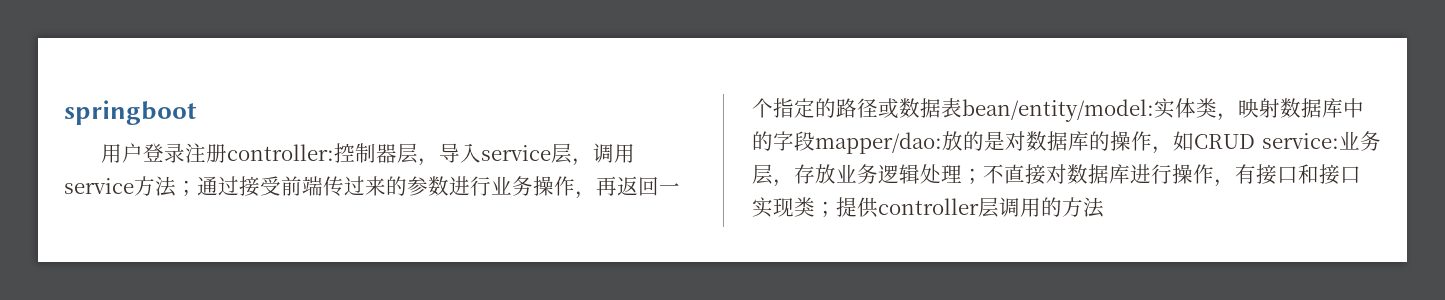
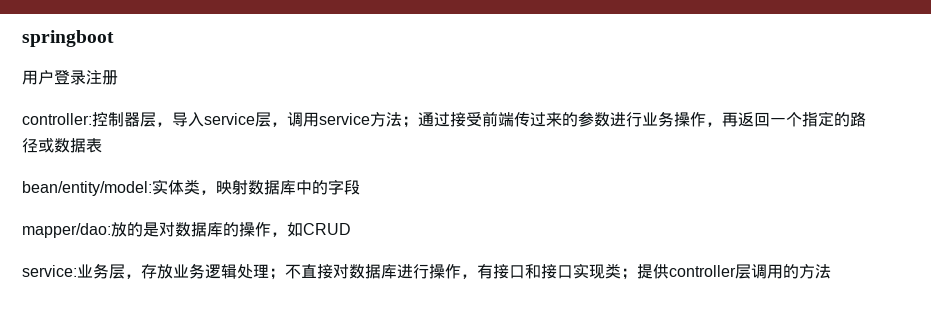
(227, 153) none -> (118, 77) //
(962, 108) none -> (102, 145) //
(815, 141) none -> (360, 187) //
(1255, 141) none -> (351, 229) //

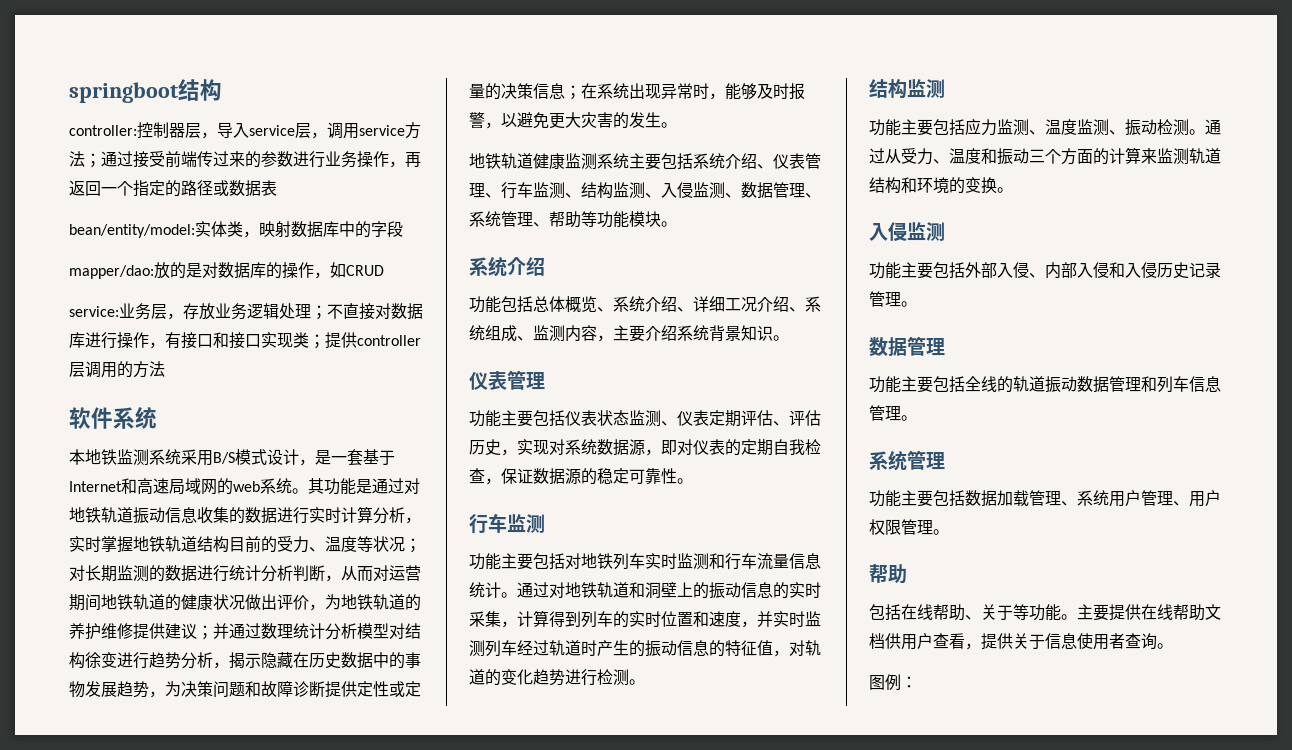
[22,70,118,85] // 用户登录注册 -> [178,79,222,101] 结构
(831, 271) none -> [69,406,157,429] [69,449,395,466] [69,478,420,495] [69,506,421,524] [69,536,421,553] [69,565,421,582] [69,594,421,611] [69,623,421,640] [69,652,421,669] [69,681,421,698] [469,83,805,100] [469,112,677,129] [469,153,821,170] [469,182,821,199] [469,211,677,228] [469,256,545,277] [469,296,821,313] [469,325,789,342] [469,370,545,390] [469,410,821,427] [469,439,821,456] [469,468,693,485] [469,513,545,534] [469,553,821,570] [469,582,821,599] [469,610,821,628] [469,640,821,657] [469,669,645,686] [869,79,945,99] [869,118,1221,136] [869,147,1221,165] [869,177,1013,194] [869,222,945,241] [869,262,1221,279] [869,291,917,307] [869,336,945,356] [869,376,1221,393] [869,405,917,421] [869,450,945,471] [869,490,1221,507] [869,519,949,535] [869,564,907,584] [869,604,1221,621] [869,633,1173,650] [869,674,917,691] // 软件系统 // 本地铁监测系统采用B/S模式设计，是一套基于Internet和高速局域网的web系统。其功能是通过对地铁轨道振动信息收集的数据进行实时计算分析，实时掌握地铁轨道结构目前的受力、温度等状况；对长期监测的数据进行统计分析判断，从而对运营期间地铁轨道的健康状况做出评价，为地铁轨道的养护维修提供建议；并通过数理统计分析模型对结构徐变进行趋势分析，揭示隐藏在历史数据中的事物发展趋势，为决策问题和故障诊断提供定性或定量的决策信息；在系统出现异常时，能够及时报警，以避免更大灾害的发生。 // 地铁轨道健康监测系统主要包括系统介绍、仪表管理、行车监测、结构监测、入侵监测、数据管理、系统管理、帮助等功能模块。 // 系统介绍 // 功能包括总体概览、系统介绍、详细工况介绍、系统组成、监测内容，主要介绍系统背景知识。 // 仪表管理 // 功能主要包括仪表状态监测、仪表定期评估、评估历史，实现对系统数据源，即对仪表的定期自我检查，保证数据源的稳定可靠性。 // 行车监测 // 功能主要包括对地铁列车实时监测和行车流量信息统计。通过对地铁轨道和洞壁上的振动信息的实时采集，计算得到列车的实时位置和速度，并实时监测列车经过轨道时产生的振动信息的特征值，对轨道的变化趋势进行检测。 // 结构监测 // 功能主要包括应力监测、温度监测、振动检测。通过从受力、温度和振动三个方面的计算来监测轨道结构和环境的变换。 // 入侵监测 // 功能主要包括外部入侵、内部入侵和入侵历史记录管理。 // 数据管理 // 功能主要包括全线的轨道振动数据管理和列车信息管理。 // 系统管理 // 功能主要包括数据加载管理、系统用户管理、用户权限管理。 // 帮助 // 包括在线帮助、关于等功能。主要提供在线帮助文档供用户查看，提供关于信息使用者查询。 // 图例：

